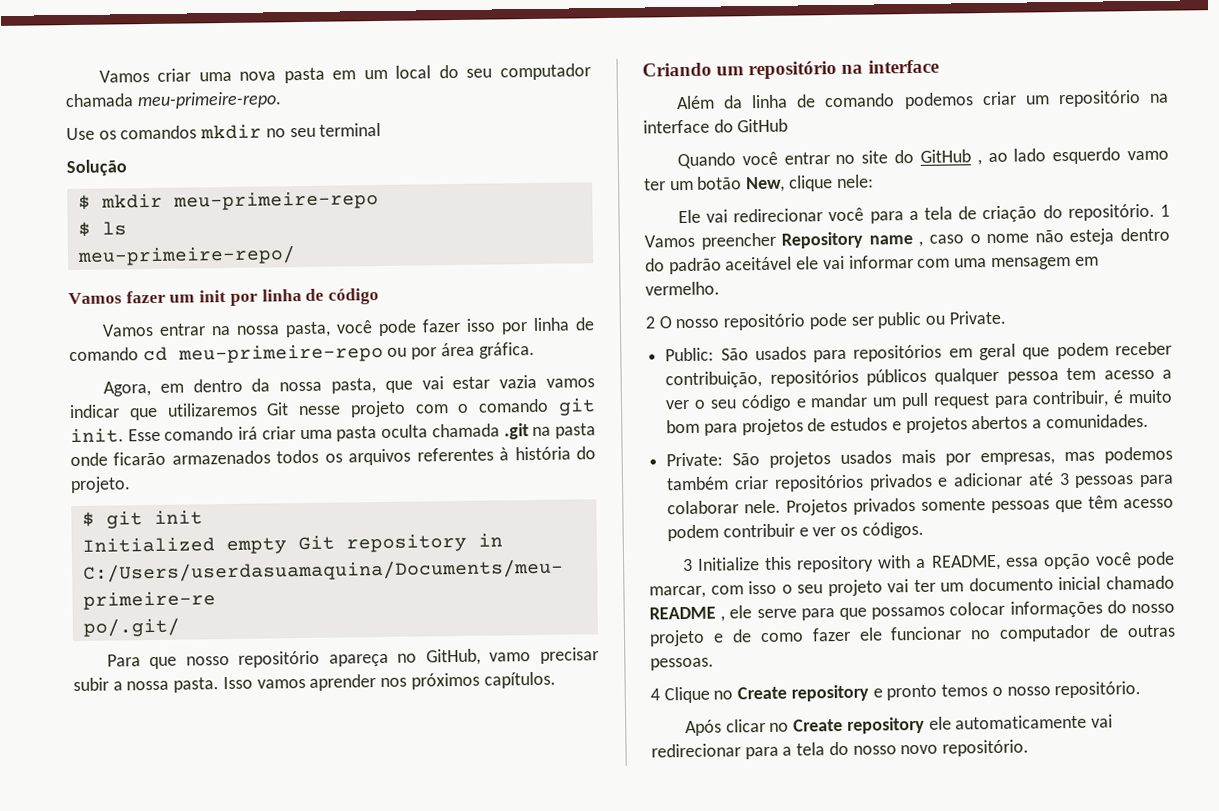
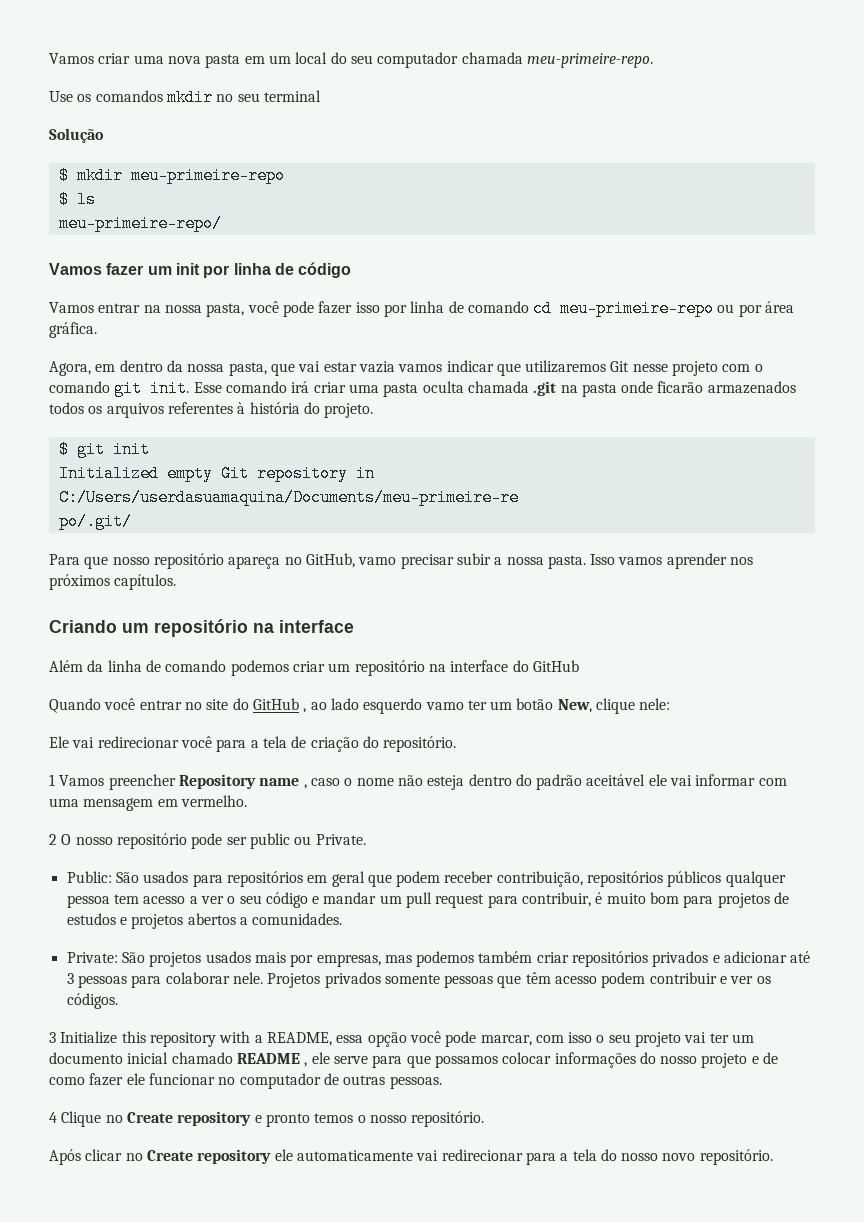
(1155, 212) none -> (457, 744) //

